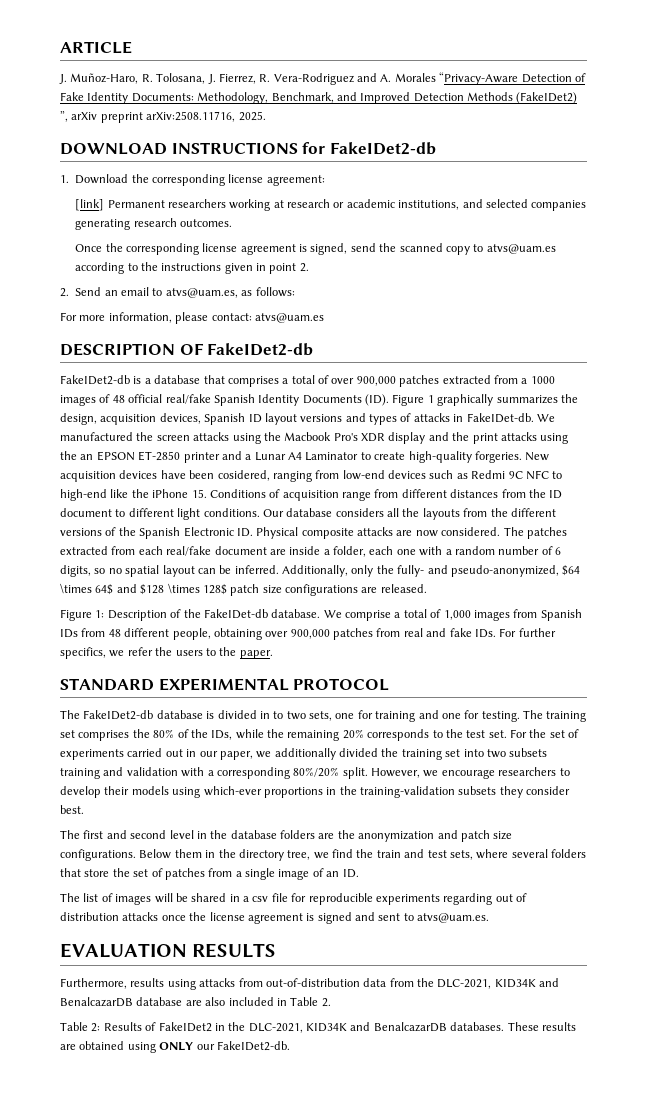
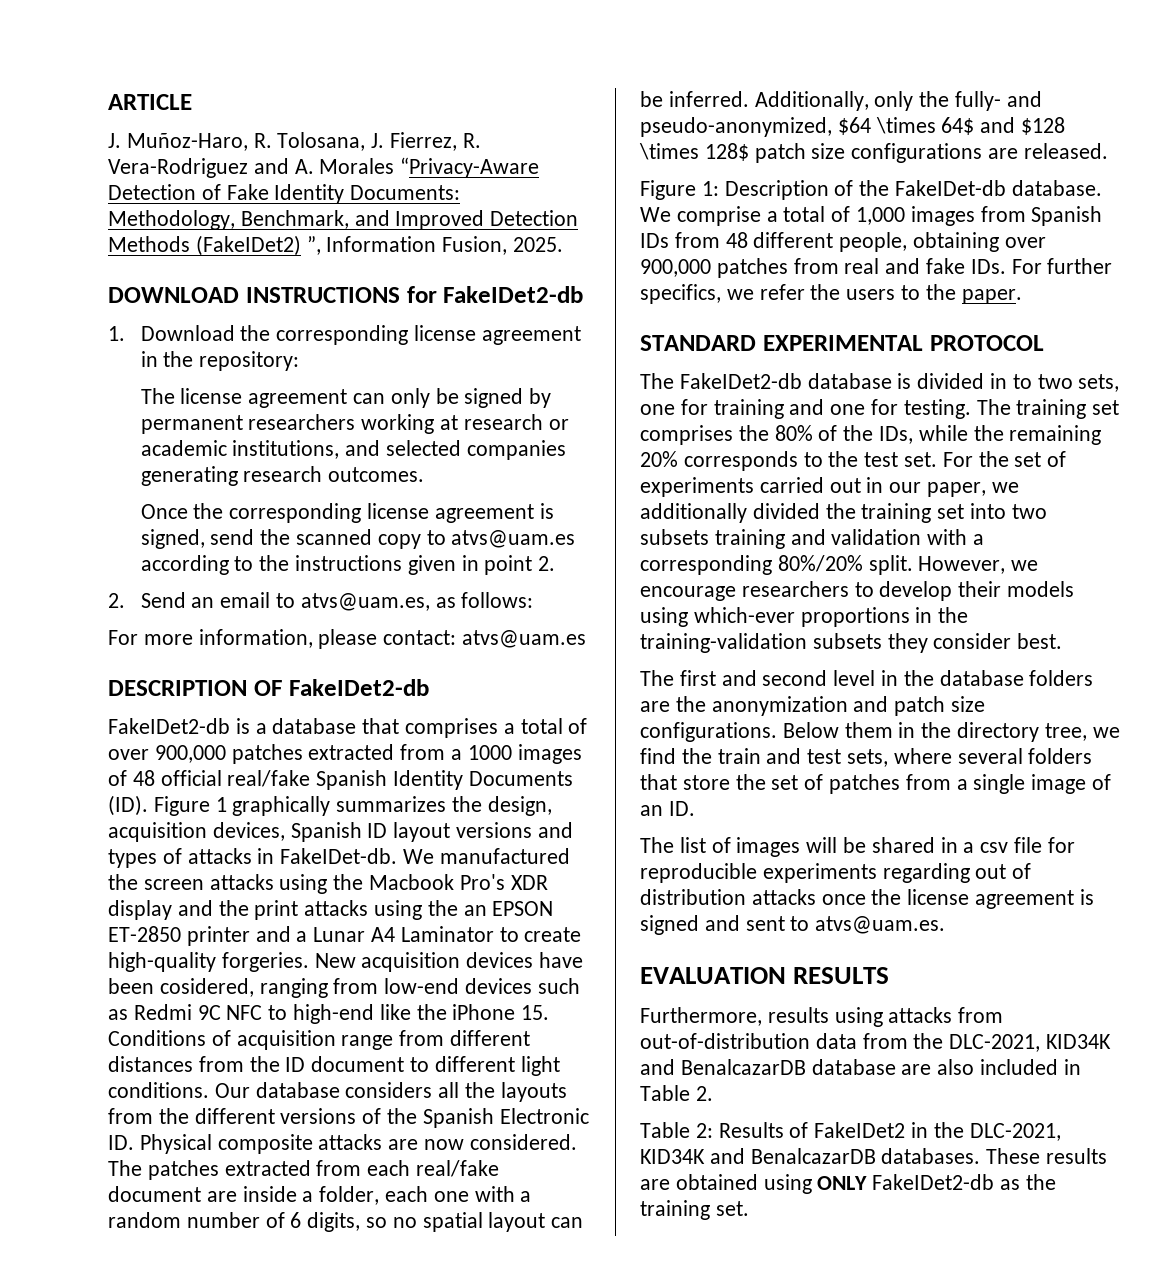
[71,111,236,123] arXiv preprint arXiv:2508.11716, -> [326,236,508,255] Information Fusion,
[266,175,325,186] [75,199,165,211] agreement: // [link] Permanent -> [481,326,581,345] [140,351,300,371] [140,388,552,408] [140,415,243,434] agreement in the repository: // The license agreement can only be signed by permanent
[196,1041,290,1051] our FakeIDet2-db. -> [872,1174,1056,1190] [640,1200,749,1220] FakeIDet2-db as the training set.

